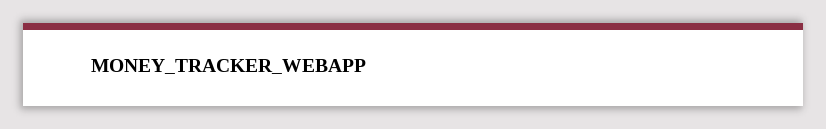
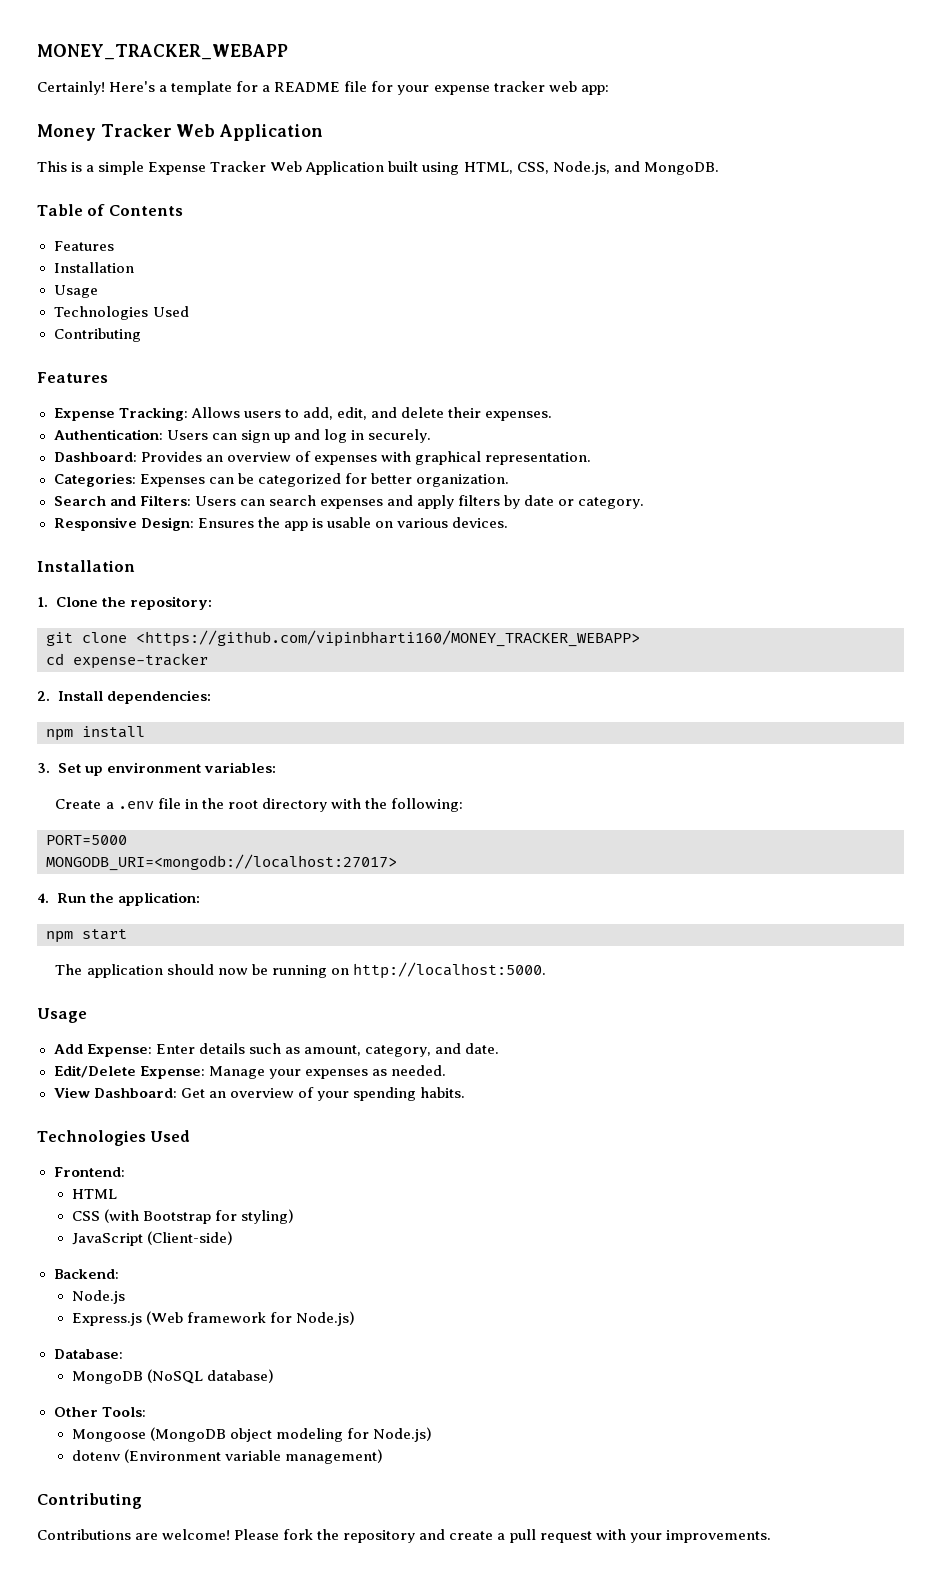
(366, 66) none -> [37,81,609,95] [37,124,324,141] [37,161,719,175] [37,204,183,216] [53,241,114,251] [53,262,134,273] [53,285,98,298] [53,306,189,320] [53,328,141,342] [37,372,108,383] [53,407,553,421] [53,429,431,443] [53,451,591,465] [53,473,509,487] [53,495,645,509] [53,517,508,531] [37,560,135,572] [37,596,212,610] [46,630,640,647] [46,653,208,669] [37,690,211,704] [46,726,145,741] [37,762,276,776] [55,798,463,812] [46,835,127,845] [46,854,397,871] [37,892,200,906] [46,929,127,943] [55,962,546,979] [37,1008,87,1023] [53,1043,499,1057] [53,1065,446,1079] [53,1087,465,1101] [37,1130,191,1146] [53,1167,125,1177] [71,1189,117,1199] [71,1209,295,1224] [71,1231,234,1246] [53,1269,119,1279] [71,1290,125,1304] [71,1311,356,1326] [53,1349,123,1359] [71,1369,275,1384] [53,1407,146,1417] [71,1427,433,1442] [71,1449,384,1464] [37,1493,142,1509] [37,1529,771,1543] // Certainly! Here's a template for a README file for your expense tracker web app: // Money Tracker Web Application // This is a simple Expense Tracker Web Application built using HTML, CSS, Node.js, and MongoDB. // Table of Contents // Features // Installation // Usage // Technologies Used // Contributing // Features // Expense Tracking: Allows users to add, edit, and delete their expenses. // Authentication: Users can sign up and log in securely. // Dashboard: Provides an overview of expenses with graphical representation. // Categories: Expenses can be categorized for better organization. // Search and Filters: Users can search expenses and apply filters by date or category. // Responsive Design: Ensures the app is usable on various devices. // Installation // 1. Clone the repository: // git clone <https://github.com/vipinbharti160/MONEY_TRACKER_WEBAPP> // cd expense-tracker // 2. Install dependencies: // npm install // 3. Set up environment variables: // Create a .env file in the root directory with the following: // PORT=5000 // MONGODB_URI=<mongodb://localhost:27017> // 4. Run the application: // npm start // The application should now be running on http://localhost:5000. // Usage // Add Expense: Enter details such as amount, category, and date. // Edit/Delete Expense: Manage your expenses as needed. // View Dashboard: Get an overview of your spending habits. // Technologies Used // Frontend: // HTML // CSS (with Bootstrap for styling) // JavaScript (Client-side) // Backend: // Node.js // Express.js (Web framework for Node.js) // Database: // MongoDB (NoSQL database) // Other Tools: // Mongoose (MongoDB object modeling for Node.js) // dotenv (Environment variable management) // Contributing // Contributions are welcome! Please fork the repository and create a pull request with your improvements.

